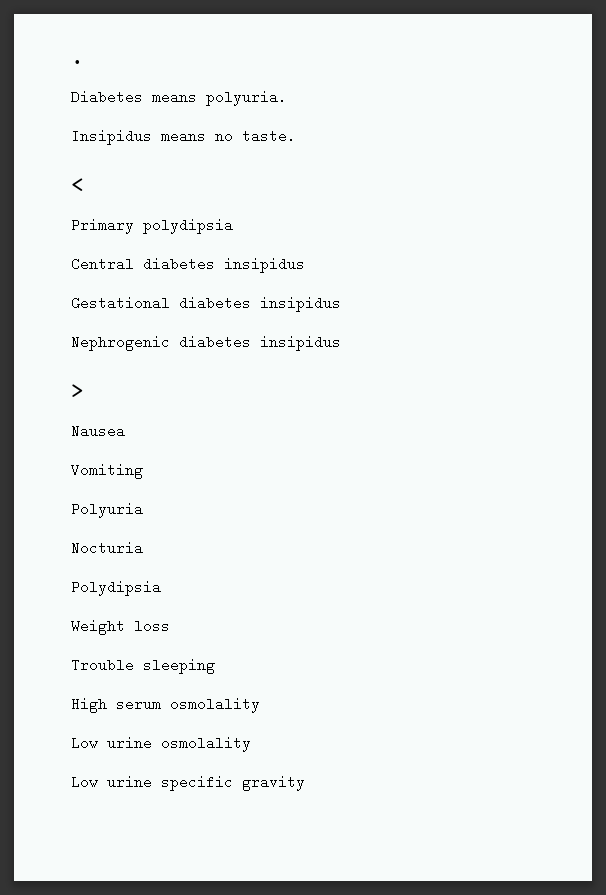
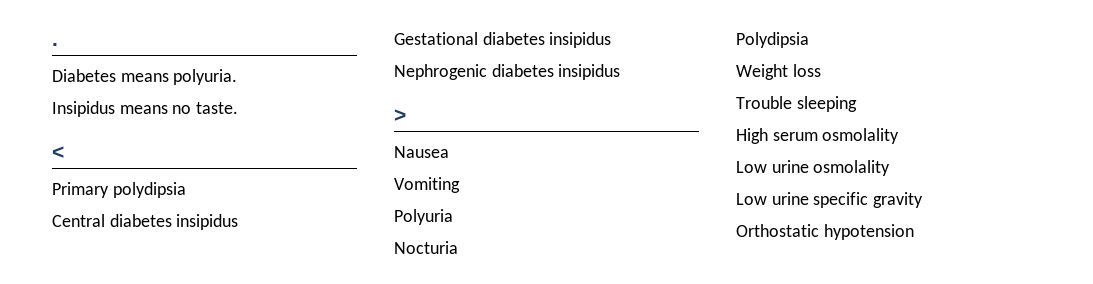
(305, 783) none -> [736,224,914,240] // Orthostatic hypotension

